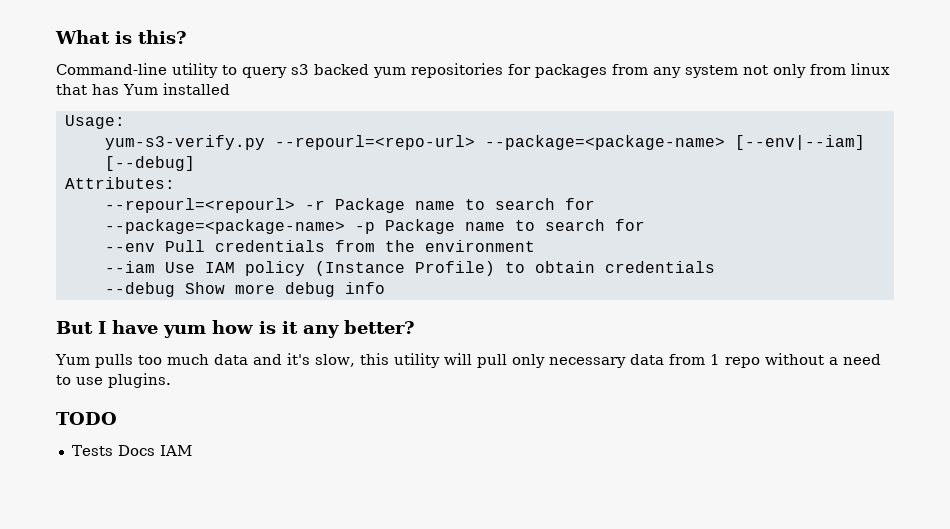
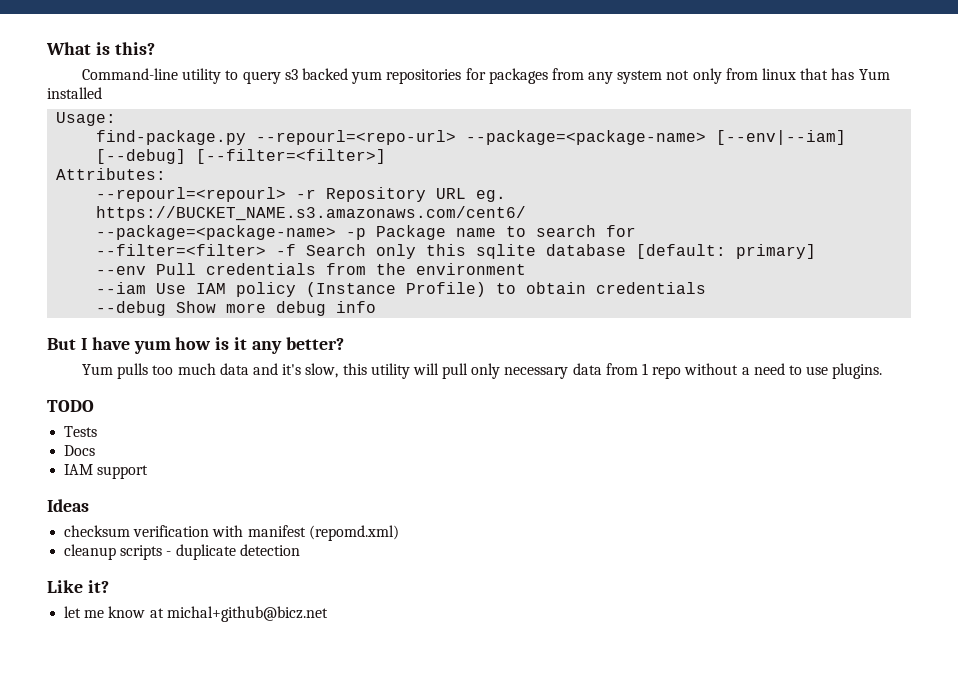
[104,135,265,150] yum-s3-verify.py -> [96,130,247,145] find-package.py
(195, 163) none -> [196,149,387,164] [--filter=<filter>]
[334,198,595,213] Package name to search for -> [326,187,507,202] [96,206,527,221] Repository URL eg. https://BUCKET_NAME.s3.amazonaws.com/cent6/
(645, 225) none -> [96,244,817,259] // --filter=<filter> -f Search only this sqlite database [default: primary]
(113, 450) none -> (98, 431) //
[159,445,192,456] IAM -> [64,464,149,479] [47,499,89,512] [64,525,399,541] [64,544,300,560] [47,580,109,593] [64,606,328,622] // IAM support // Ideas // checksum verification with manifest (repomd.xml) // cleanup scripts - duplicate detection // Like it? // let me know at michal+github@bicz.net

